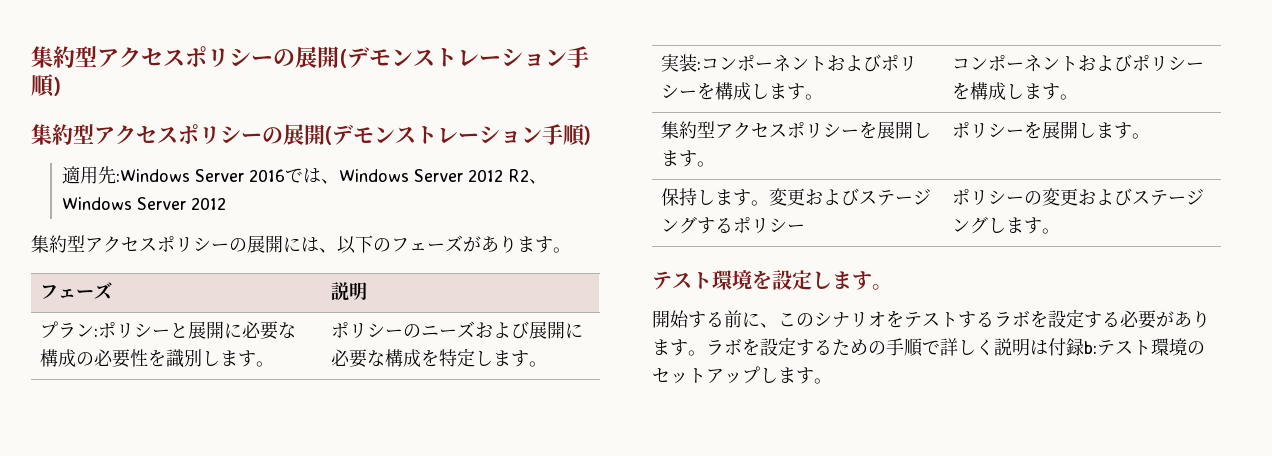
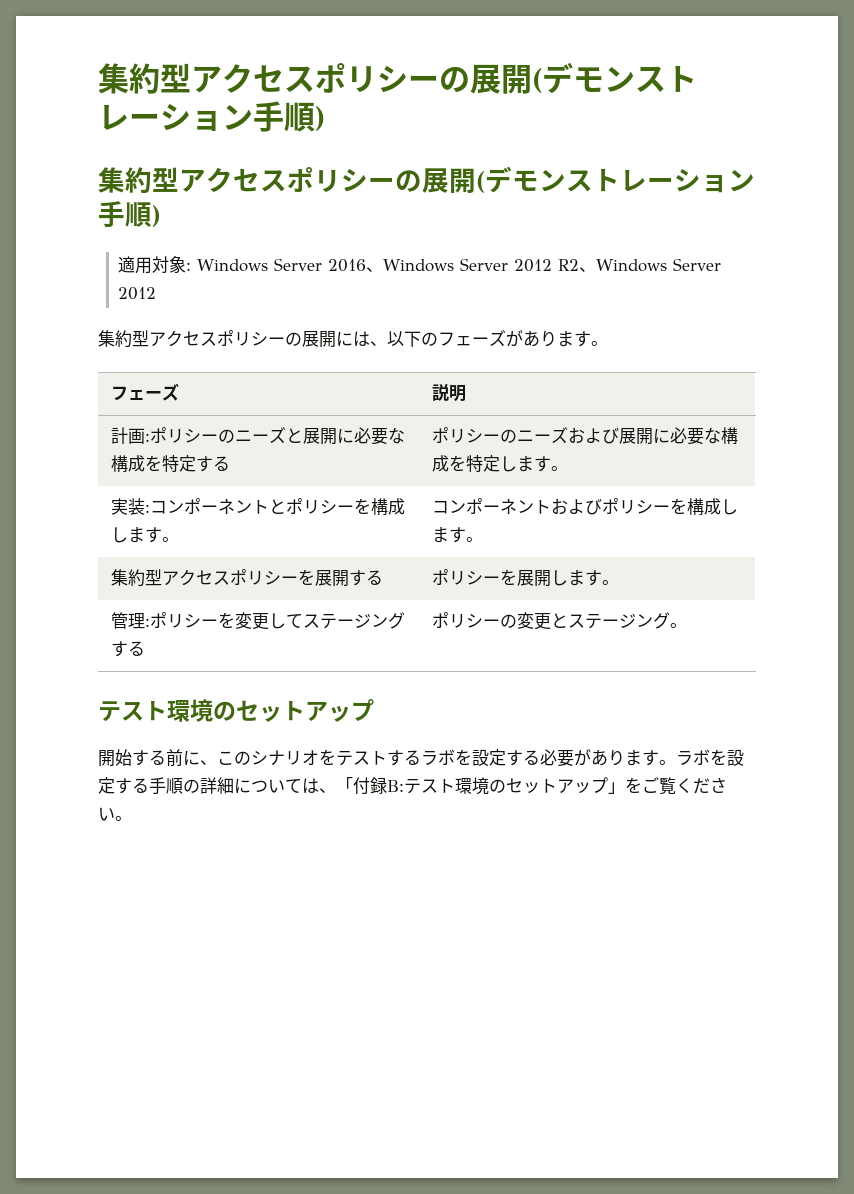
[98,166,191,184] 先:Windows -> [152,256,269,273] 対象: Windows
[285,168,322,183] では -> (367, 265) none
[40,321,171,339] プラン:ポリシー -> [110,427,286,444] 計画:ポリシーのニーズ
[76,349,275,368] の必要性を識別します。 -> [144,455,230,472] を特定する
[827,54,882,72] および -> [268,499,286,514] と
[913,122,932,138] [661,150,716,167] します。 -> [348,570,383,586] する
[661,188,860,206] 保持します。変更および -> [110,612,303,630] 管理:ポリシーを変更して
[733,217,806,233] ポリシー -> (145, 648) none
[1078,188,1205,206] [952,216,1043,234] およびステージングします -> [550,612,670,629] とステージング
[752,270,892,290] を設定します。 -> [213,699,374,722] のセットアップ
[832,338,1205,357] [652,366,814,384] ための手順で詳しく説明は付録b:テスト環境のセットアップします -> [149,777,727,795] [98,807,115,821] 手順の詳細については、「付録B:テスト環境のセットアップ」をご覧ください

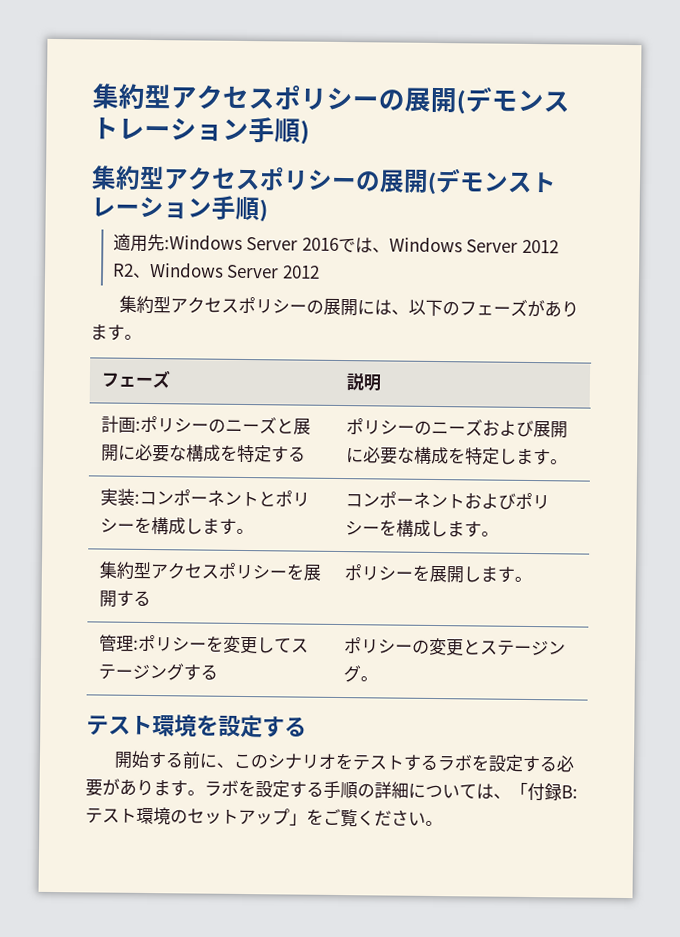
[152,256,269,273] 対象: Windows -> [146,233,243,252] 先:Windows
(367, 265) none -> [337,237,373,254] では
[213,699,374,722] のセットアップ -> [196,714,307,738] を設定する

